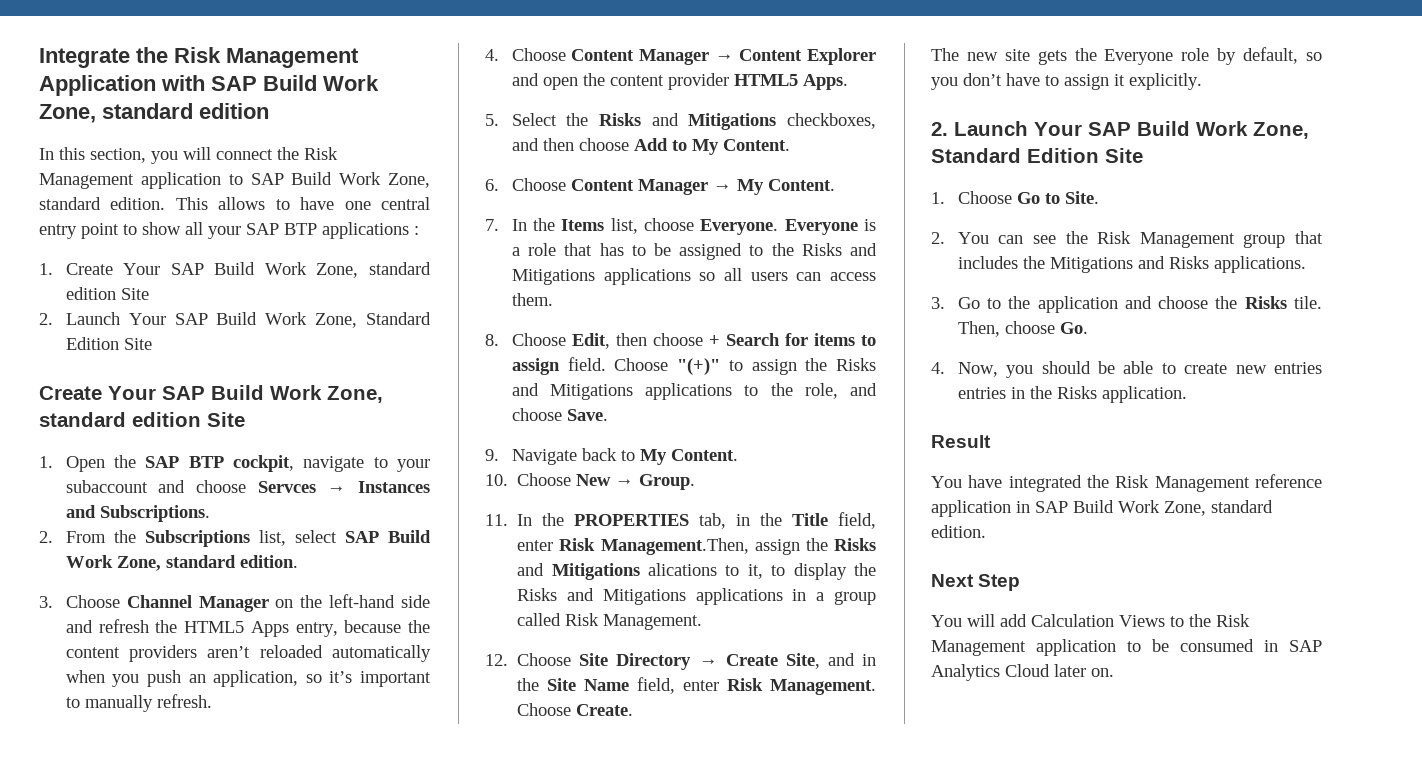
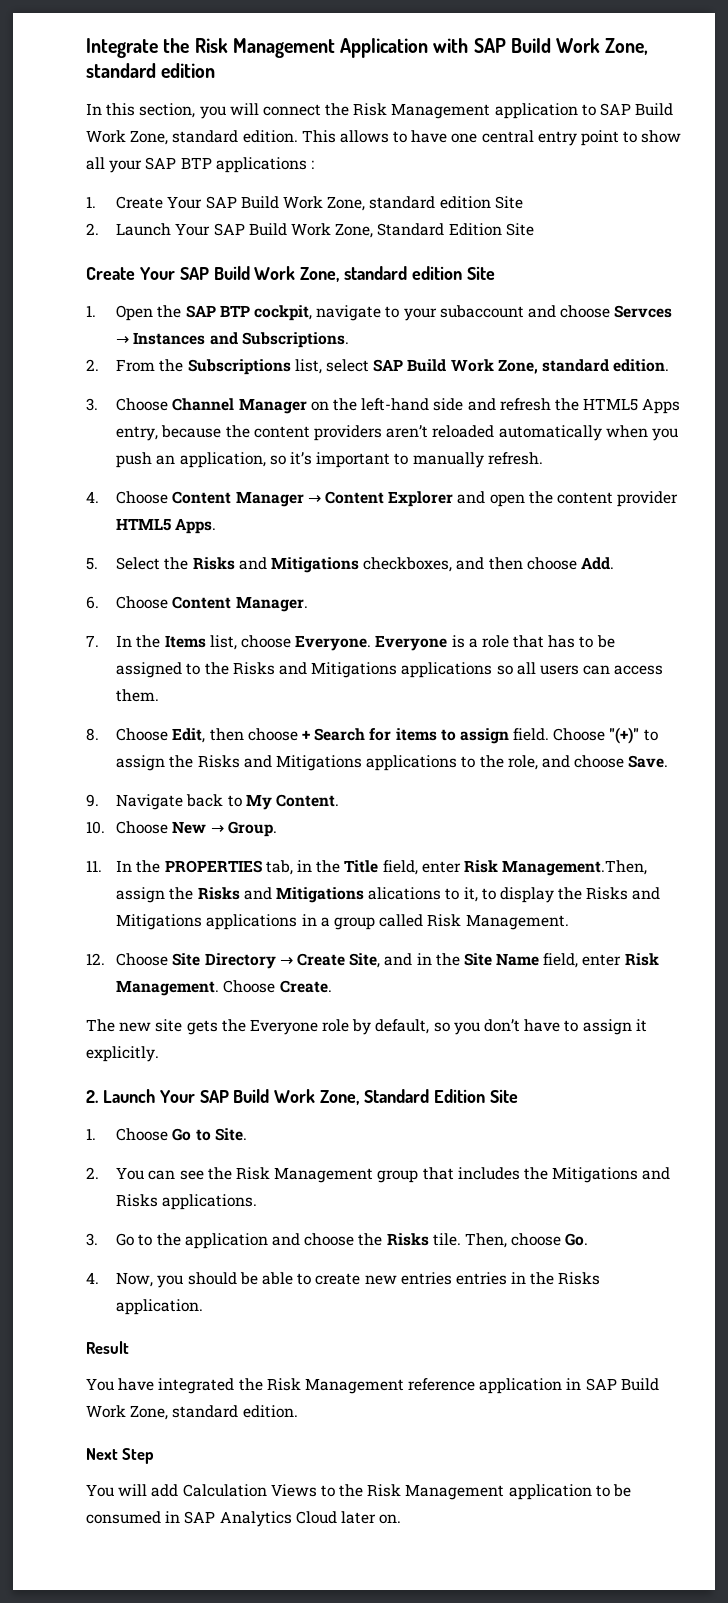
[633,138,790,155] Add to My Content. -> [580,557,614,570] Add.
[637,179,835,195] Manager → My Content. -> [235,596,308,612] Manager.

